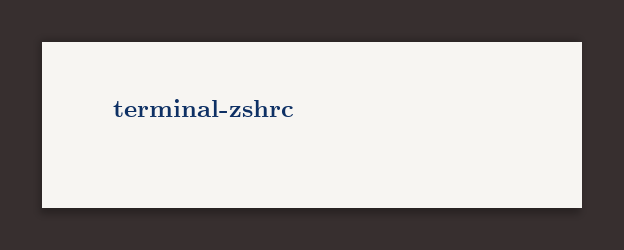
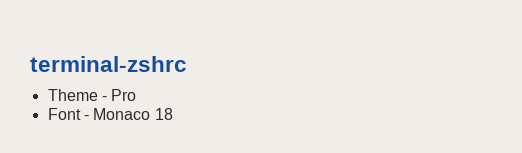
(294, 108) none -> [47,89,137,101] [47,108,173,120] // Theme - Pro // Font - Monaco 18

